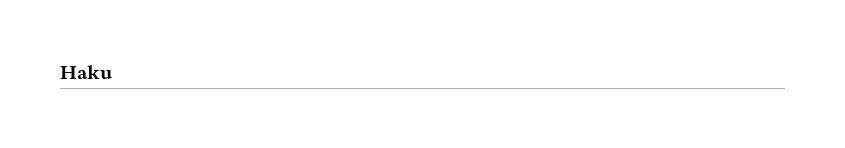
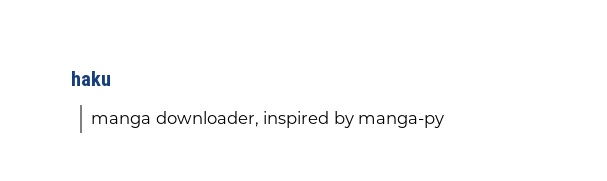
[60,65,112,79] Haku -> [71,71,111,86] [91,111,445,128] haku // manga downloader, inspired by manga-py

